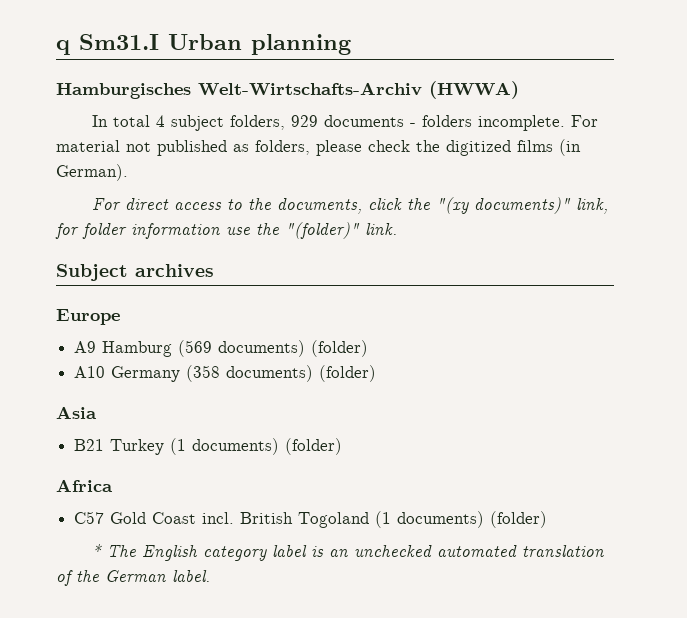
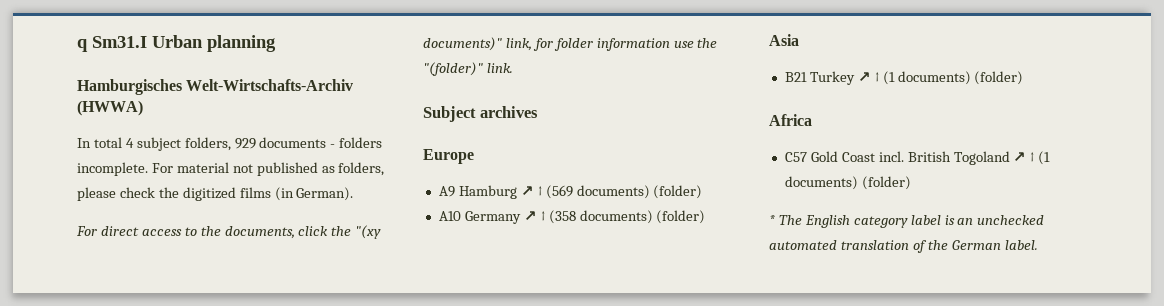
(173, 349) none -> [520,186,542,196] ↗ ↑
(181, 374) none -> [523,211,545,221] ↗ ↑
(165, 447) none -> [857,72,879,82] ↗ ↑
(370, 520) none -> [1013,152,1035,162] ↗ ↑

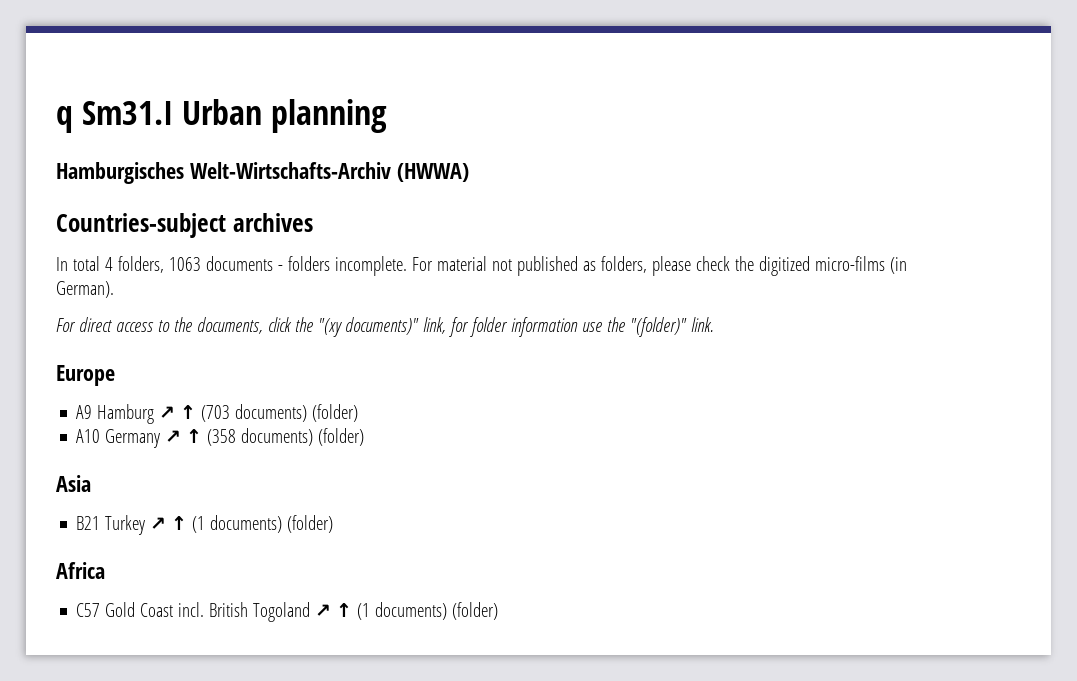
(143, 108) none -> [56,213,313,238] // Countries-subject archives
[136,137,256,151] subject folders, 929 -> [117,256,201,273] folders, 1063
[239,187,271,198] films -> [814,256,885,271] micro-films
[423,106,539,122] // Subject archives -> (714, 324) none
[545,185,573,199] (569 -> [201,405,231,422] (703
[769,215,1045,228] [769,240,1038,253] // * The English category label is an unchecked automated translation of the German label. -> (499, 611) none

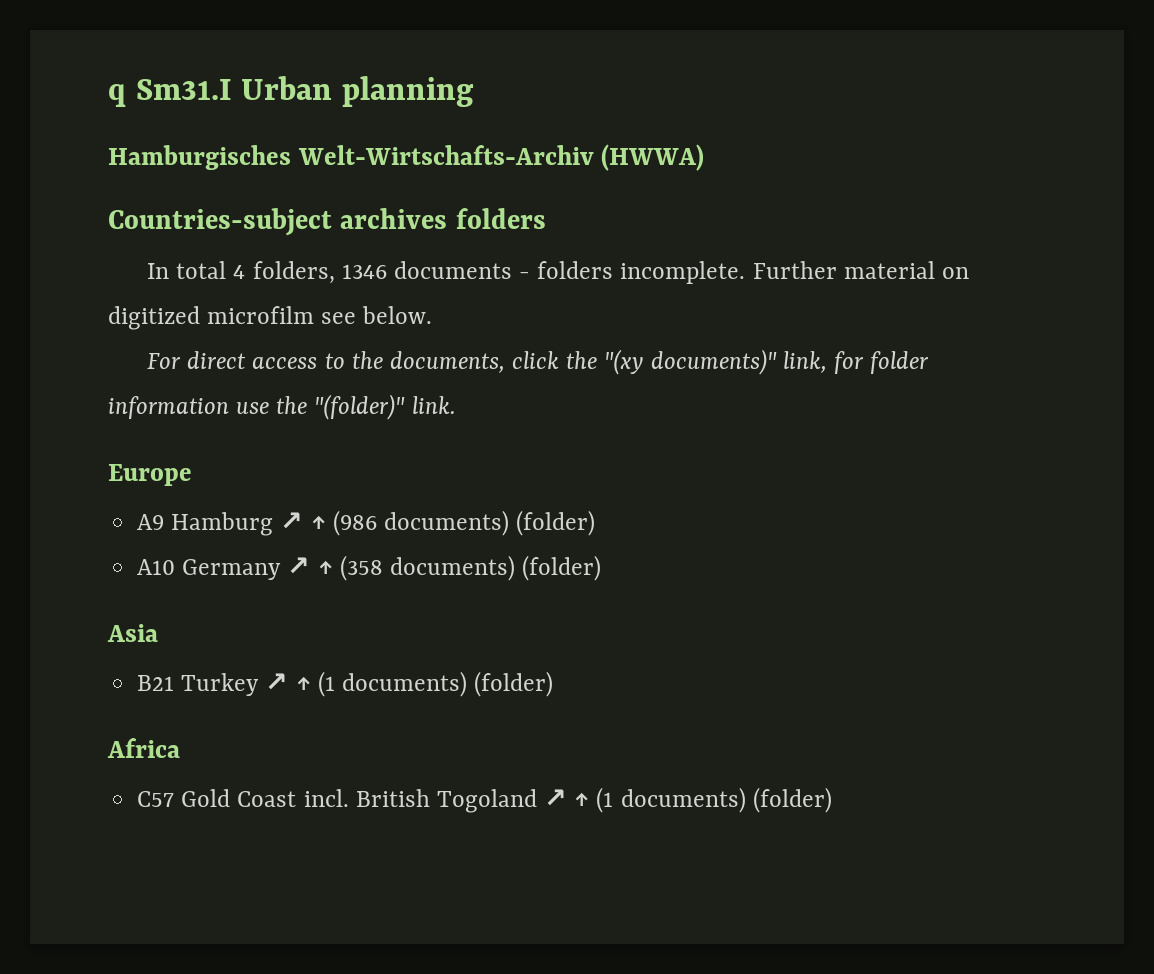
(313, 222) none -> [455,208,546,229] folders
[168,257,201,271] 1063 -> [341,264,387,279] 1346
[411,256,907,276] [56,281,114,298] For material not published as folders, please check the digitized micro-films (in German). -> [752,261,969,279] [108,306,433,330] Further material on digitized microfilm see below.
[201,405,231,422] (703 -> [332,510,377,536] (986

